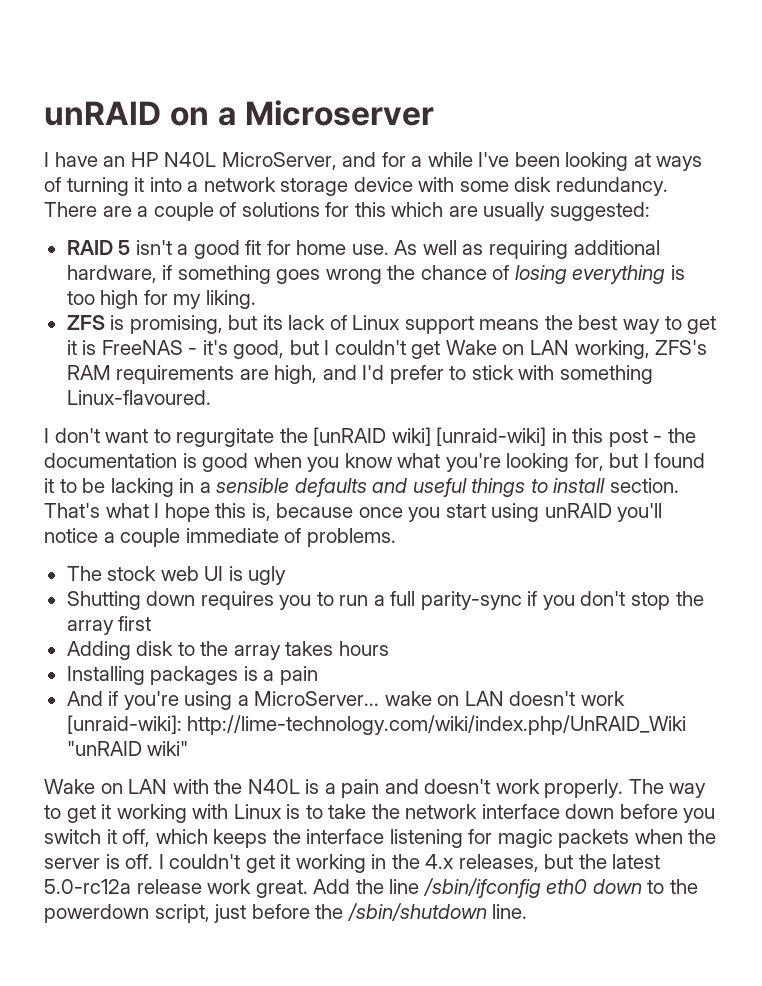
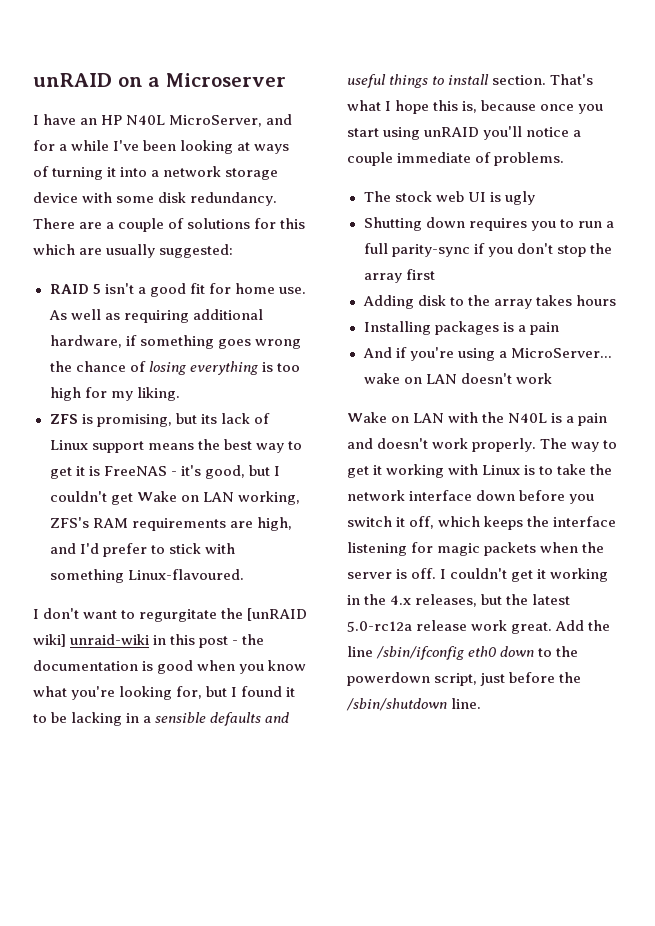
[436,427,547,446] [unraid-wiki] -> [70,634,150,645] unraid-wiki
[66,715,687,735] [66,741,189,756] [unraid-wiki]: http://lime-technology.com/wiki/index.php/UnRAID_Wiki "unRAID wiki" -> (552, 378) none

